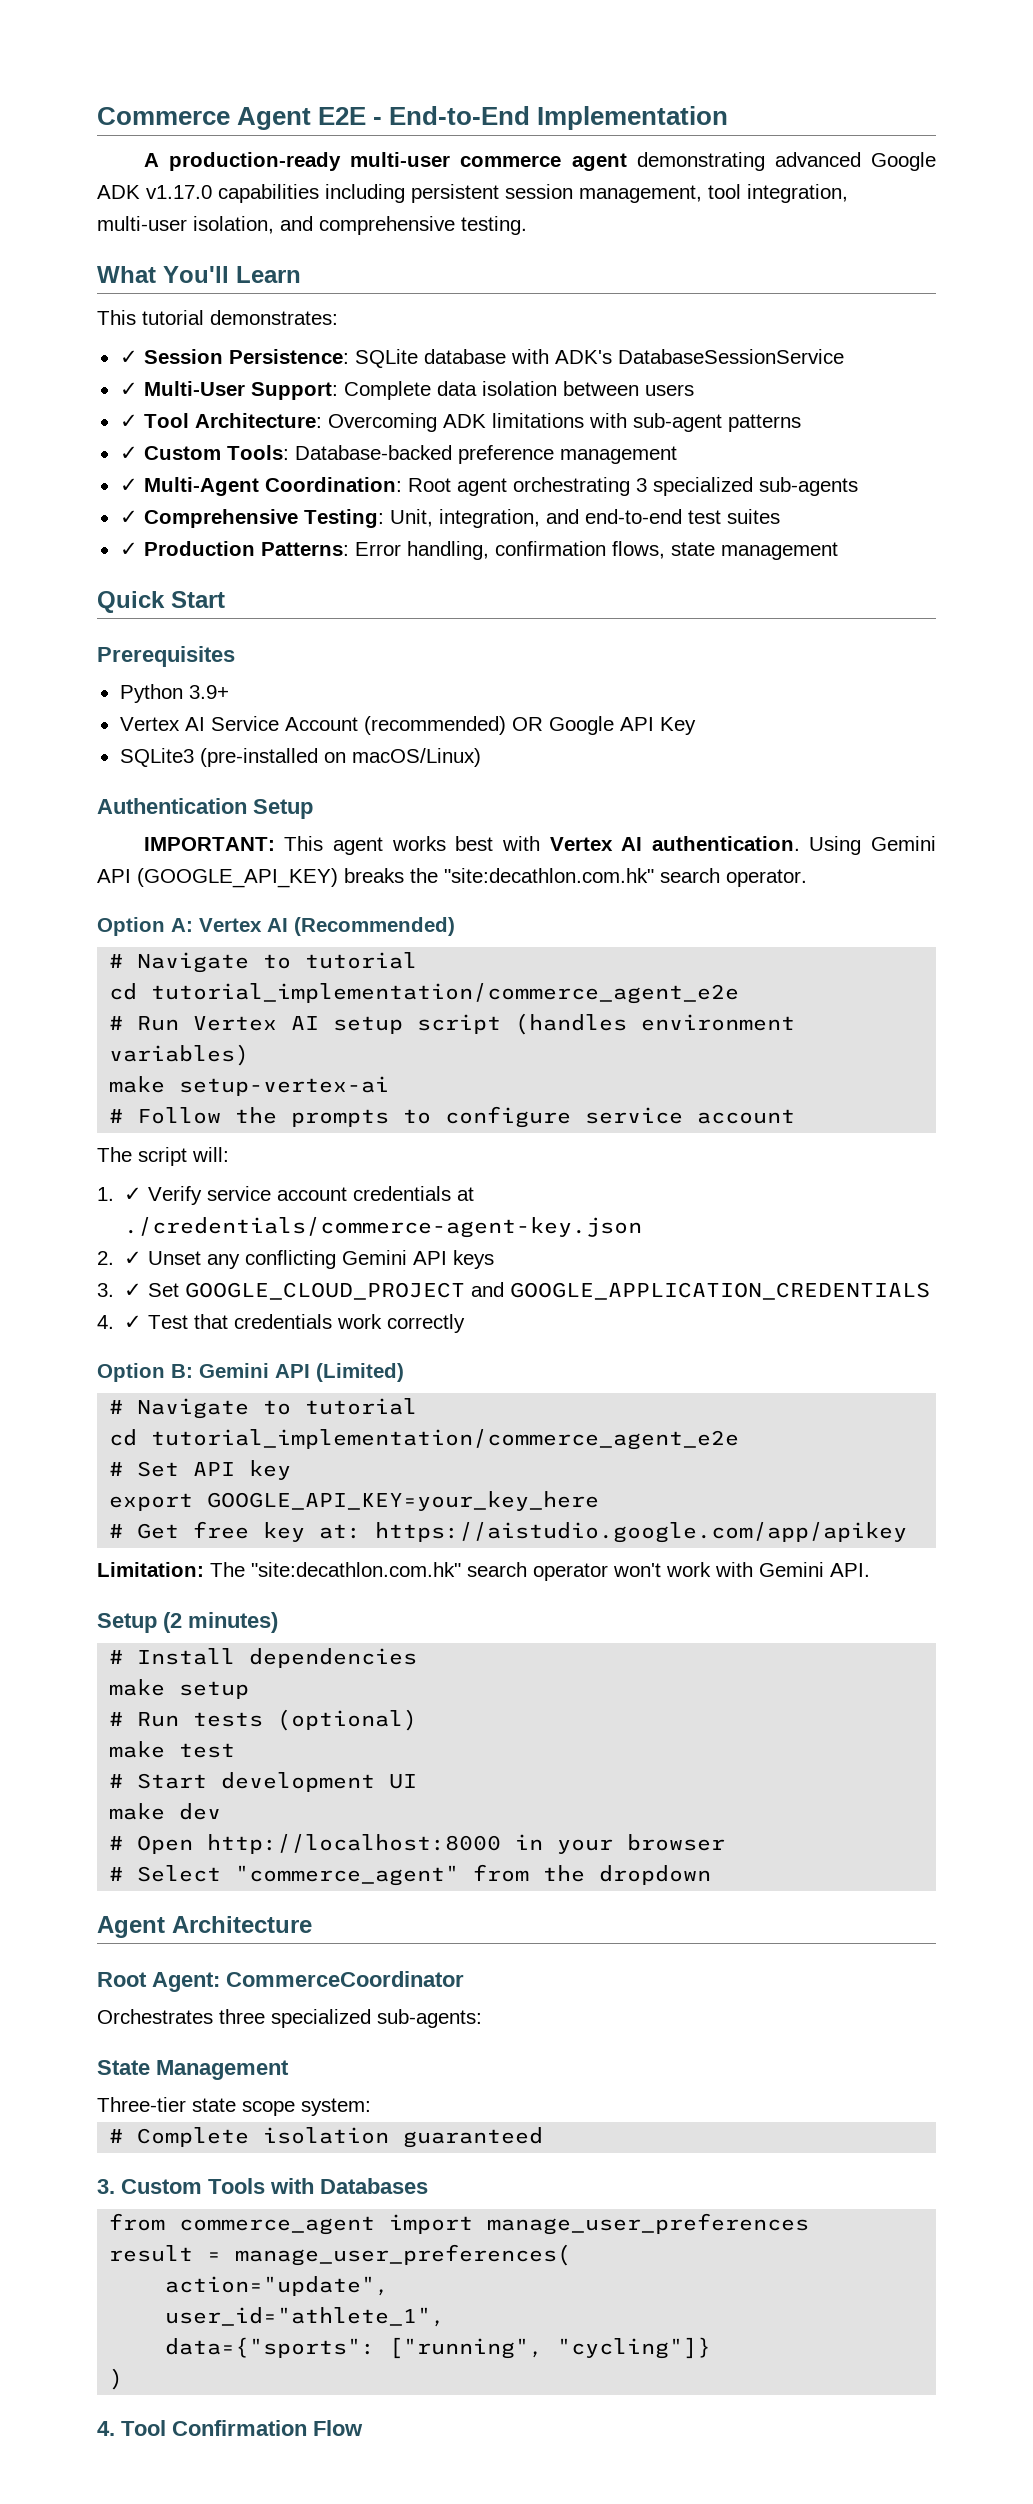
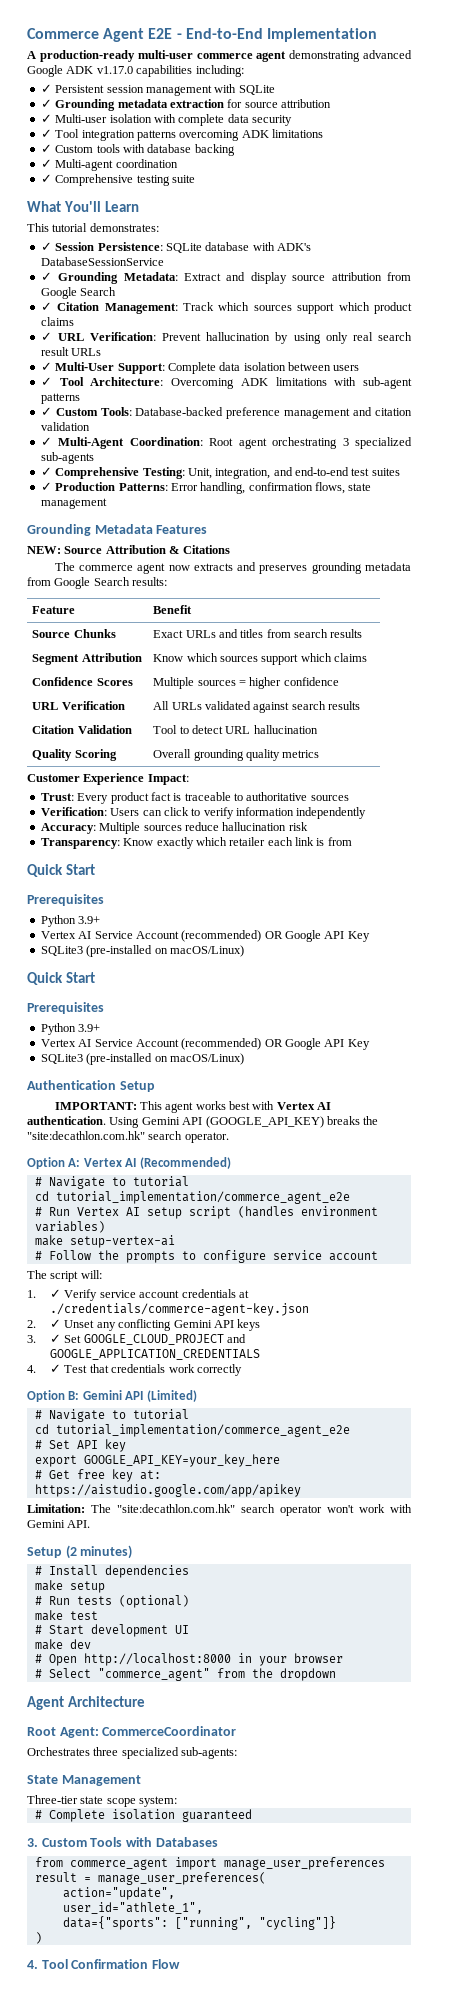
[325,184,848,203] [97,216,527,235] including persistent session management, tool integration, multi-user isolation, and comprehensive testing. -> [195,65,244,77] [40,84,275,96] [40,99,331,111] [40,114,292,126] [40,129,323,141] [40,144,235,156] [40,159,178,171] [40,174,195,186] including: // ✓ Persistent session management with SQLite // ✓ Grounding metadata extraction for source attribution // ✓ Multi-user isolation with complete data security // ✓ Tool integration patterns overcoming ADK limitations // ✓ Custom tools with database backing // ✓ Multi-agent coordination // ✓ Comprehensive testing suite
(844, 356) none -> [40,272,411,284] [40,287,117,299] [40,302,412,314] [40,317,74,326] [40,332,413,344] [40,347,102,356] // ✓ Grounding Metadata: Extract and display source attribution from Google Search // ✓ Citation Management: Track which sources support which product claims // ✓ URL Verification: Prevent hallucination by using only real search result URLs
(677, 455) none -> [353,407,413,416] [40,422,90,431] and citation validation
(838, 551) none -> [27,524,208,536] [27,545,230,554] [54,562,412,574] [27,577,168,589] [32,606,76,614] [153,605,193,614] [32,629,116,638] [153,629,363,638] [32,653,142,665] [153,653,368,665] [32,677,133,686] [153,677,339,689] [32,701,125,710] [153,701,361,713] [32,725,132,734] [153,725,318,734] [32,749,117,761] [153,749,320,761] [27,773,189,785] [40,792,349,804] [40,807,367,819] [40,822,308,834] [40,837,352,849] [27,864,95,877] [27,894,104,906] [40,915,101,927] [40,930,370,942] [40,945,244,957] // Grounding Metadata Features // NEW: Source Attribution & Citations // The commerce agent now extracts and preserves grounding metadata from Google Search results: // Feature | Benefit // Source Chunks | Exact URLs and titles from search results // Segment Attribution | Know which sources support which claims // Confidence Scores | Multiple sources = higher confidence // URL Verification | All URLs validated against search results // Citation Validation | Tool to detect URL hallucination // Quality Scoring | Overall grounding quality metrics // Customer Experience Impact: // Trust: Every product fact is traceable to authoritative sources // Verification: Users can click to verify information independently // Accuracy: Multiple sources reduce hallucination risk // Transparency: Know exactly which retailer each link is from // Quick Start // Prerequisites // Python 3.9+ // Vertex AI Service Account (recommended) OR Google API Key // SQLite3 (pre-installed on macOS/Linux)

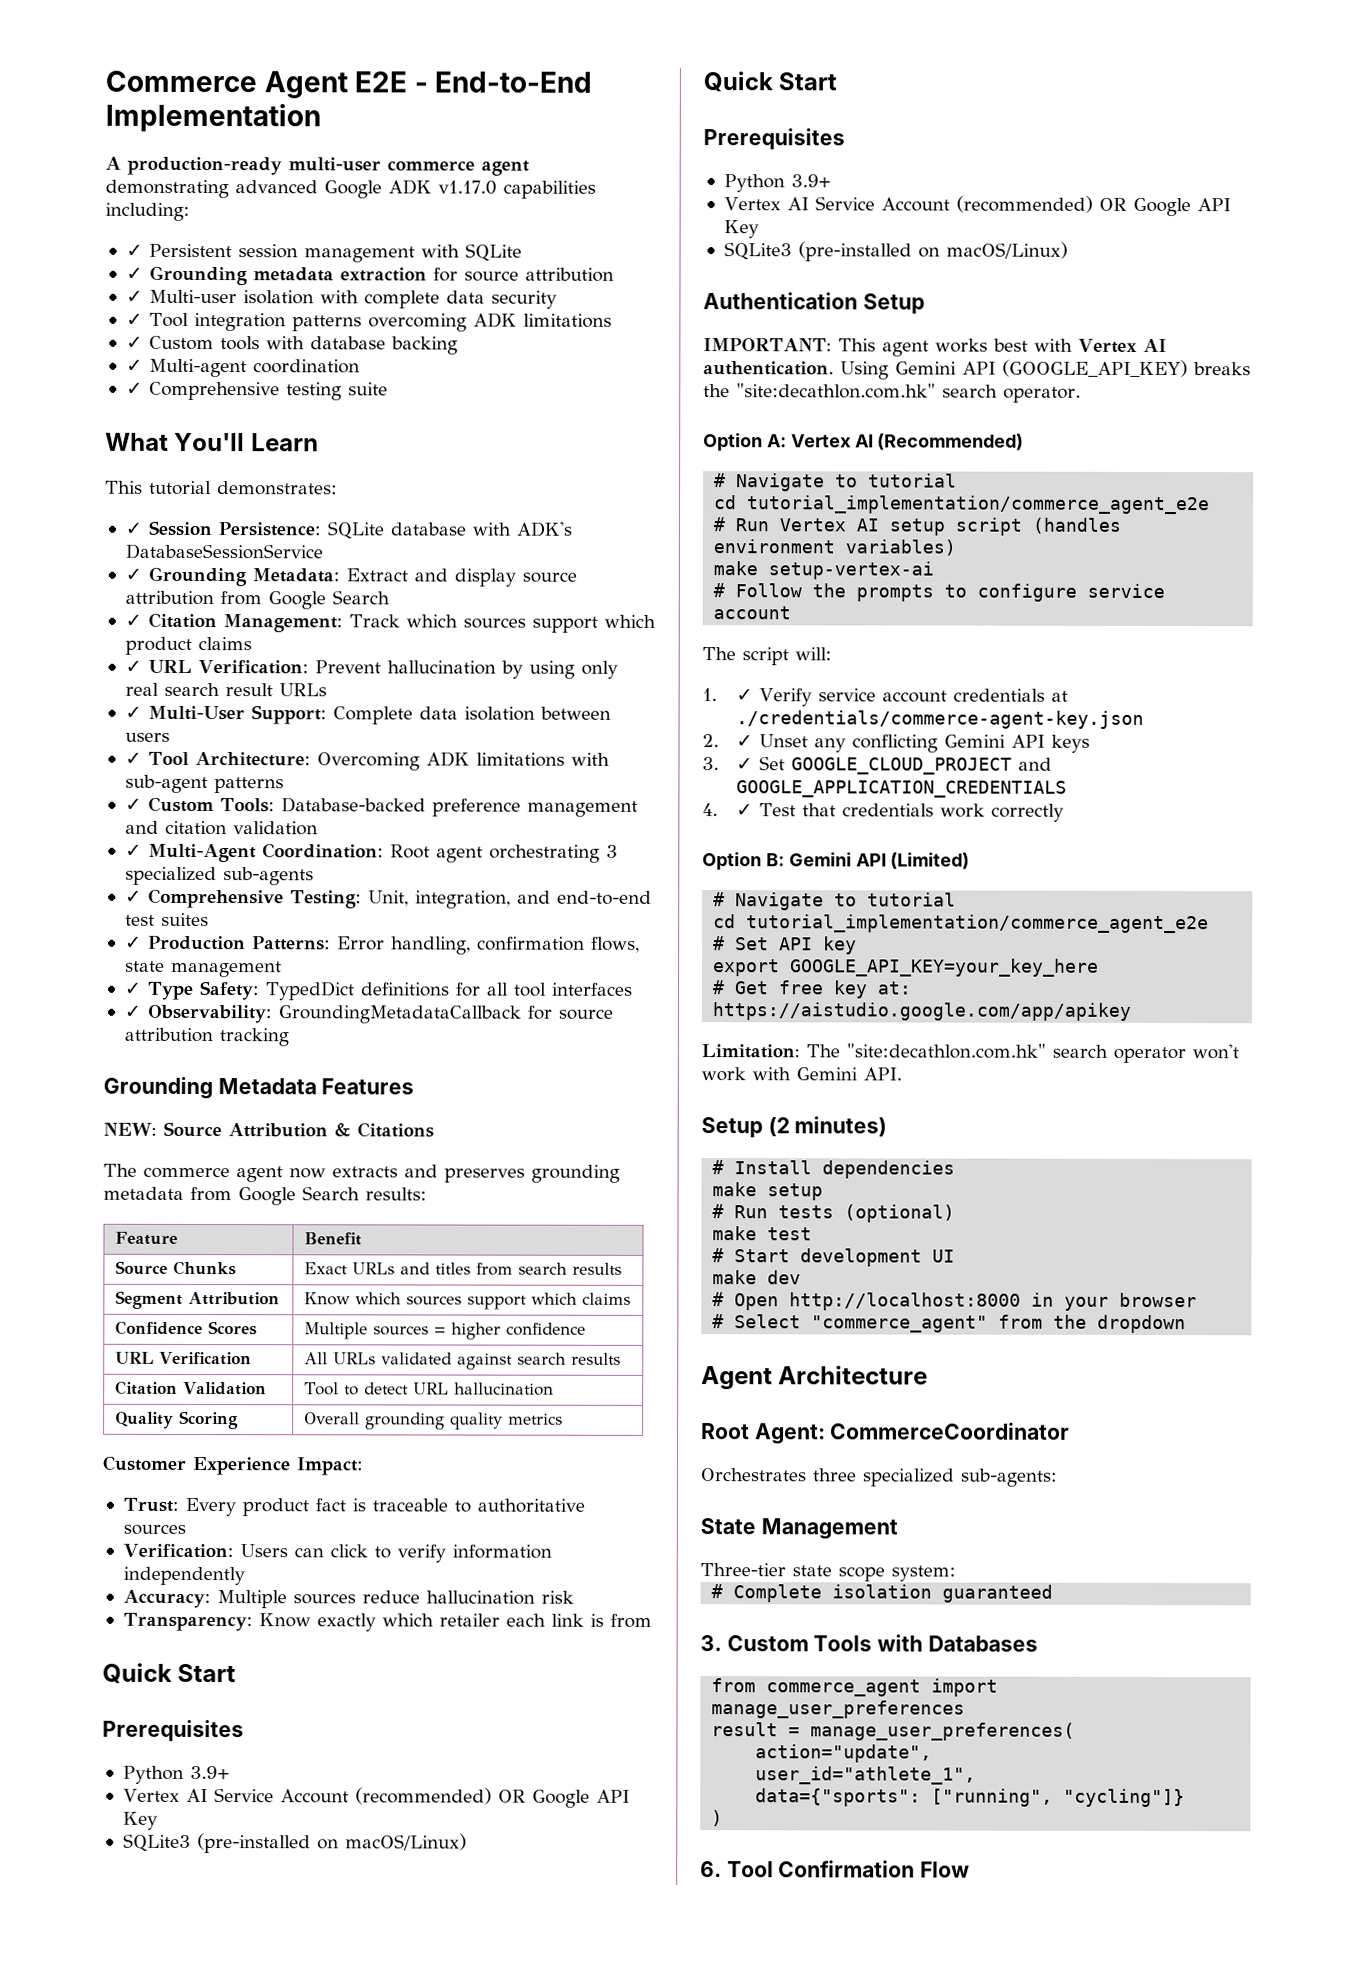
(107, 503) none -> [123,980,633,1001] [123,1004,613,1024] [123,1027,289,1047] // ✓ Type Safety: TypedDict definitions for all tool interfaces // ✓ Observability: GroundingMetadataCallback for source attribution tracking
[27,1960,38,1969] 4. -> [700,1861,722,1878] 6.

